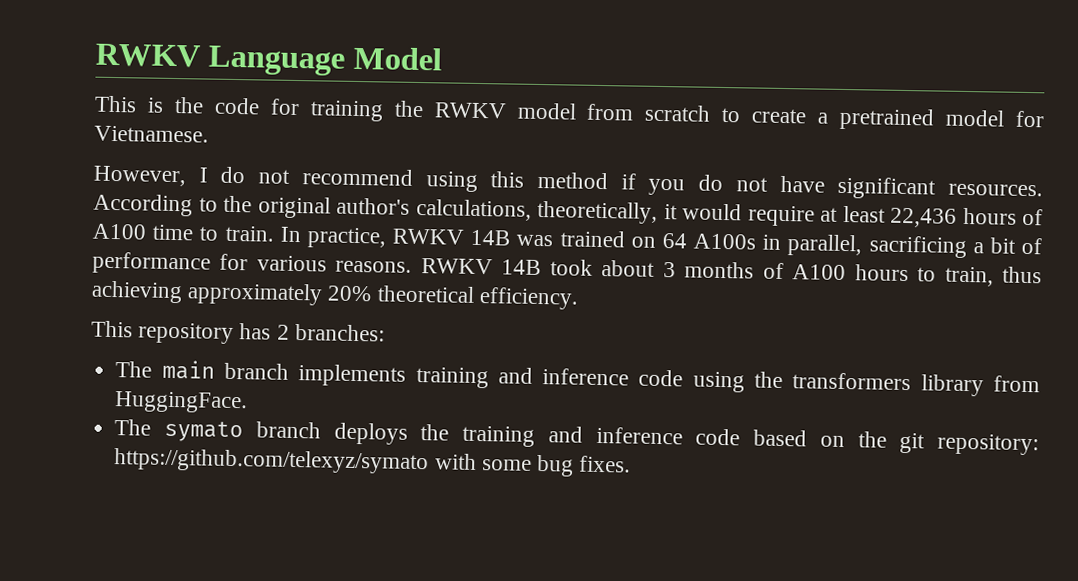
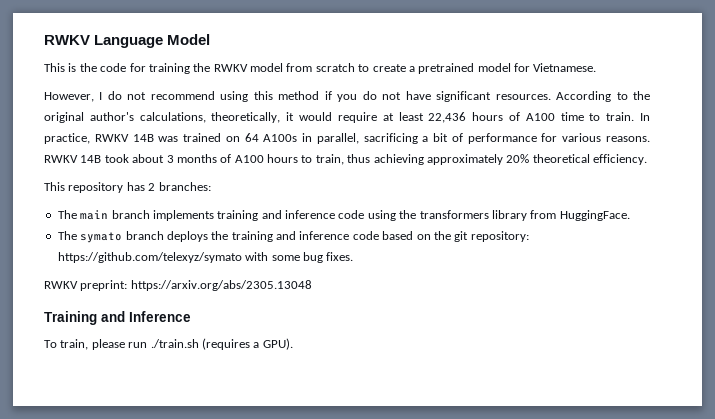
(632, 464) none -> [44,280,312,291] [44,311,191,325] [44,338,293,350] // RWKV preprint: https://arxiv.org/abs/2305.13048 // Training and Inference // To train, please run ./train.sh (requires a GPU).

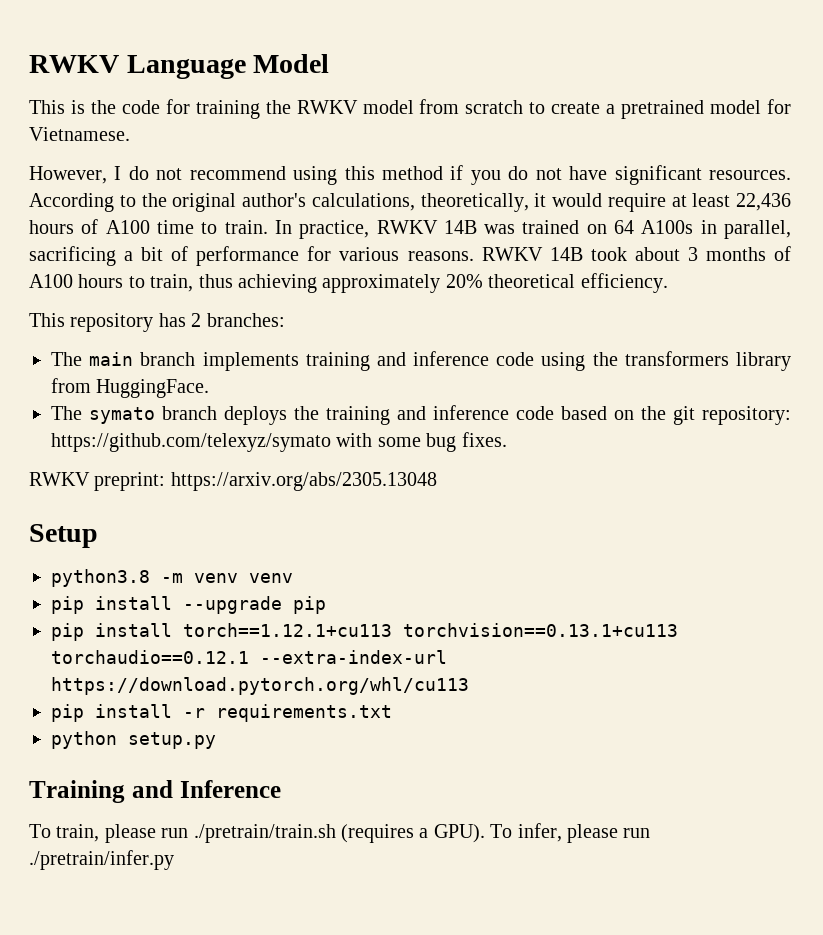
(312, 285) none -> [29,524,98,548] [51,569,293,587] [51,596,326,614] [51,623,678,641] [51,650,447,664] [51,677,469,695] [51,704,392,722] [51,731,216,749] // Setup // python3.8 -m venv venv // pip install --upgrade pip // pip install torch==1.12.1+cu113 torchvision==0.13.1+cu113 torchaudio==0.12.1 --extra-index-url https://download.pytorch.org/whl/cu113 // pip install -r requirements.txt // python setup.py
[150,339,199,348] ./train.sh -> [193,824,336,843] ./pretrain/train.sh
(293, 344) none -> [490,823,651,843] [29,850,174,870] To infer, please run ./pretrain/infer.py

